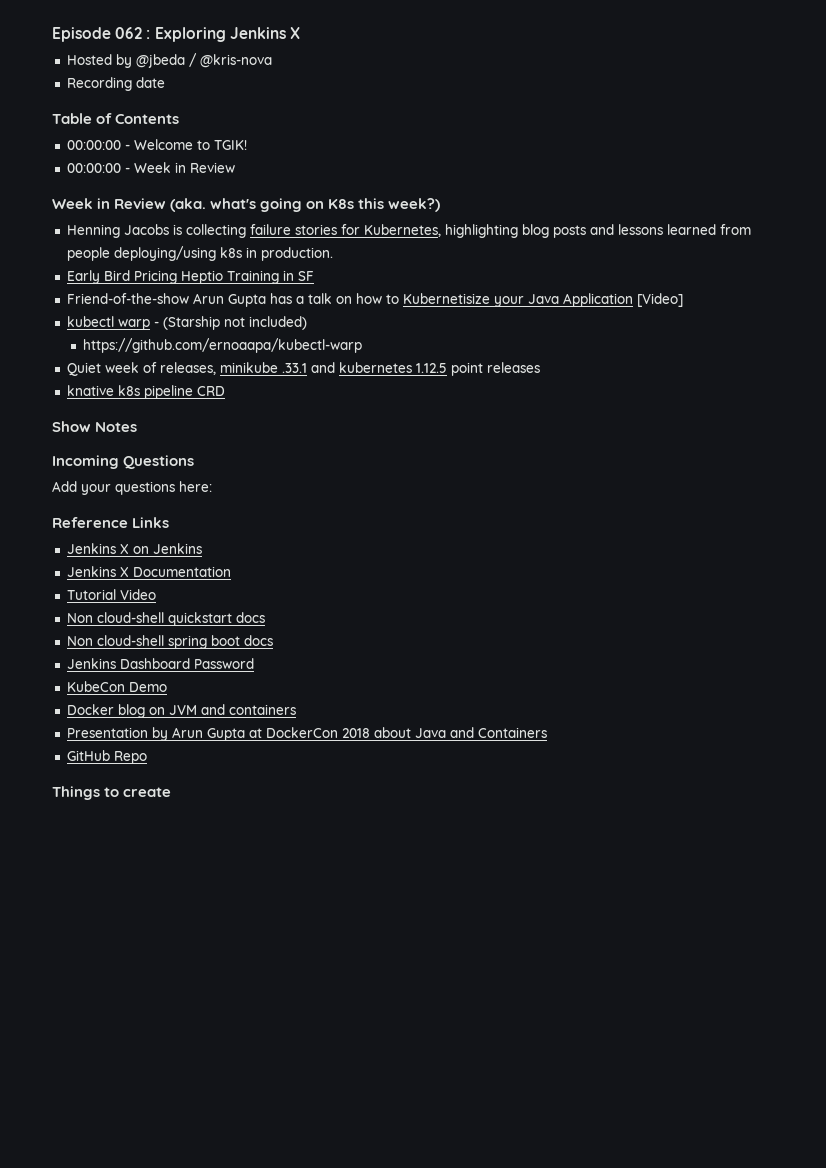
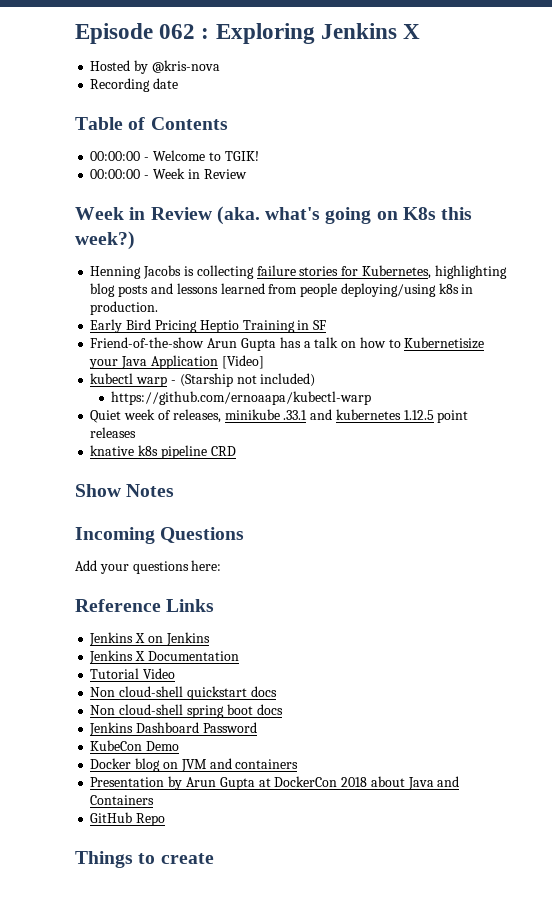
[135,53,197,68] @jbeda / -> (149, 67) none

